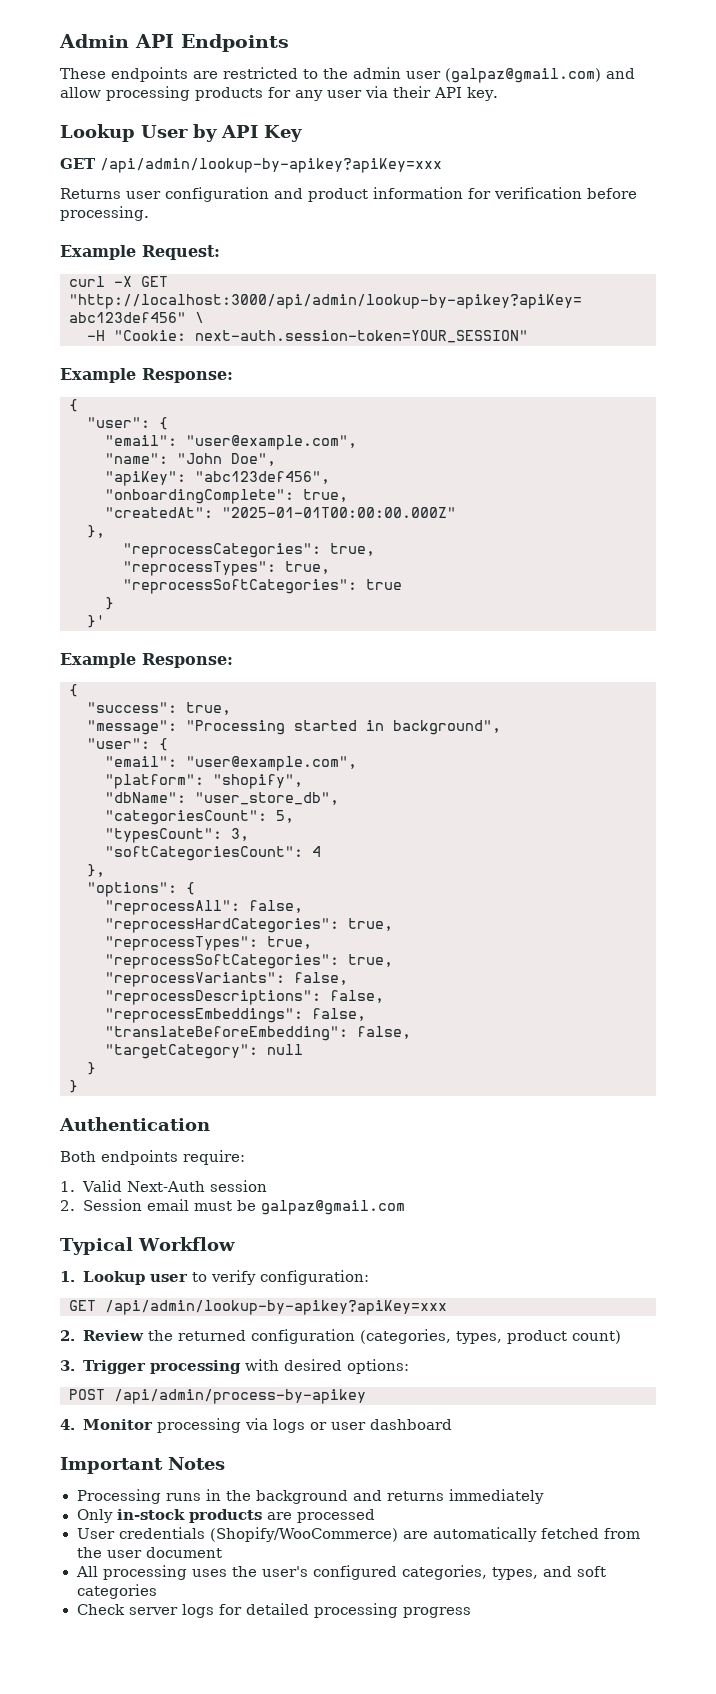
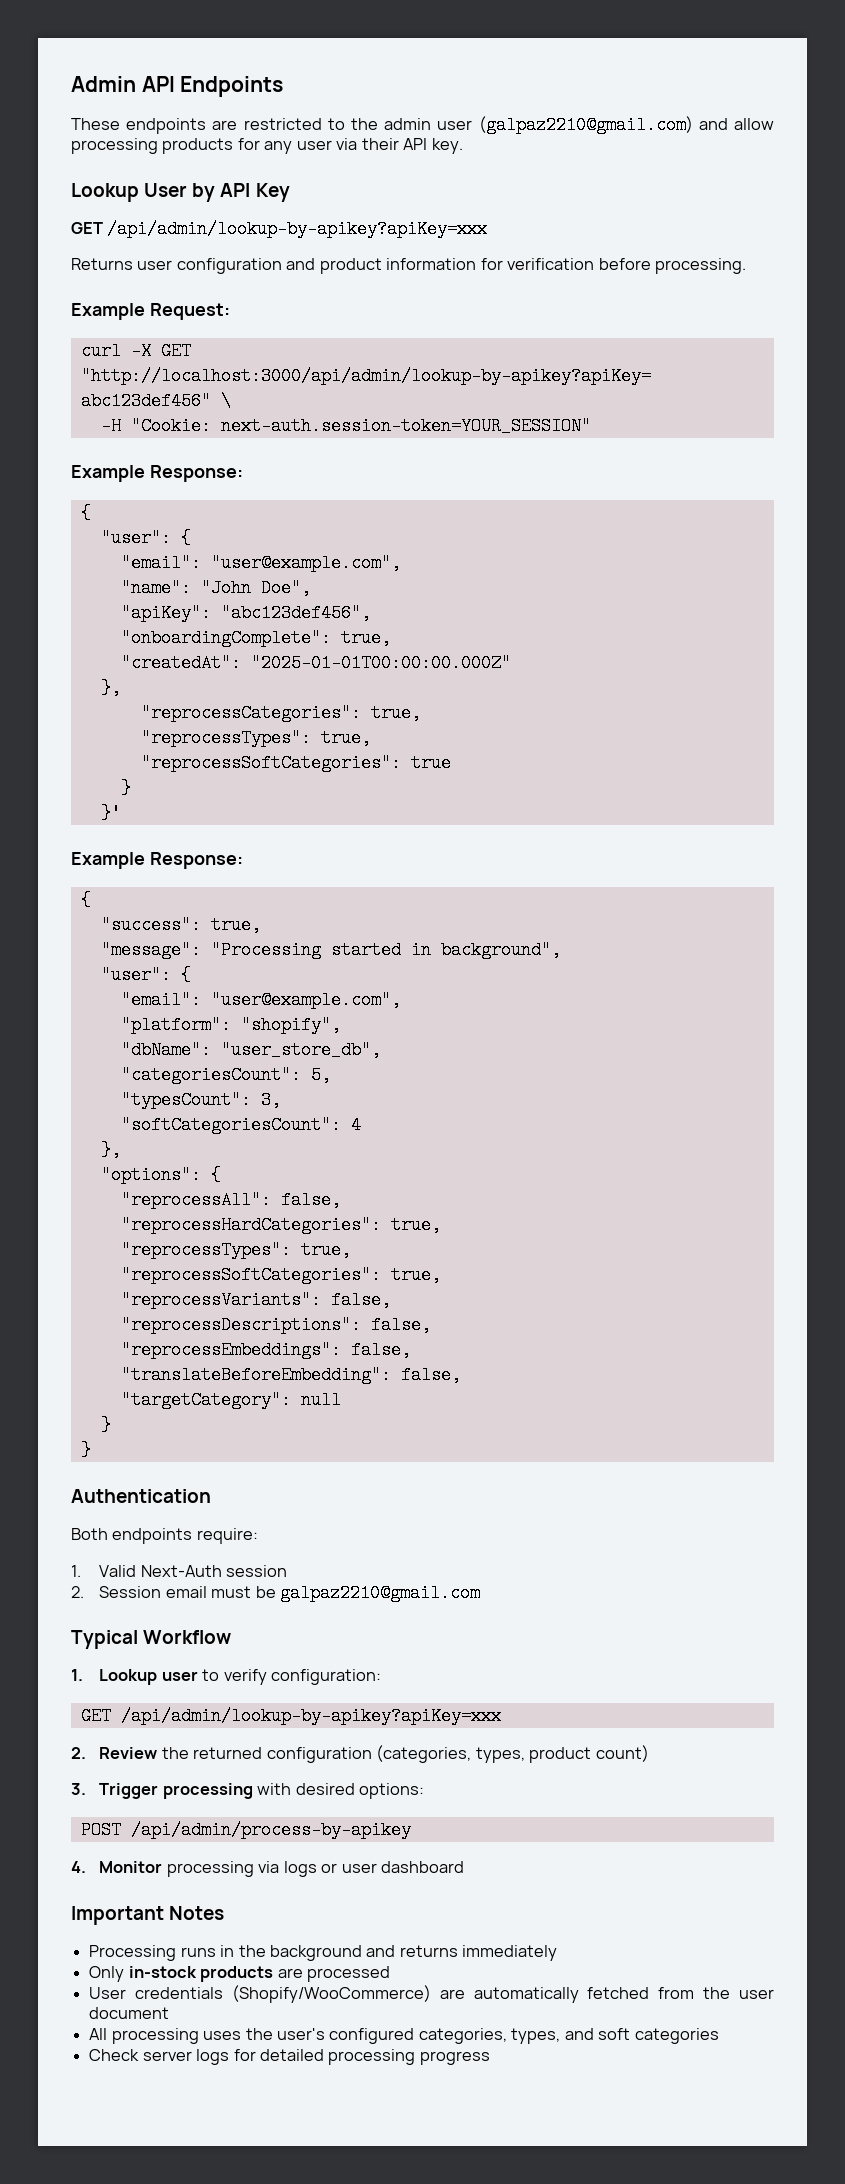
[445,68,601,83] (galpaz@gmail.com) -> [478,116,693,134] (galpaz2210@gmail.com)
[260,1200,405,1215] galpaz@gmail.com -> [280,1584,481,1602] galpaz2210@gmail.com

